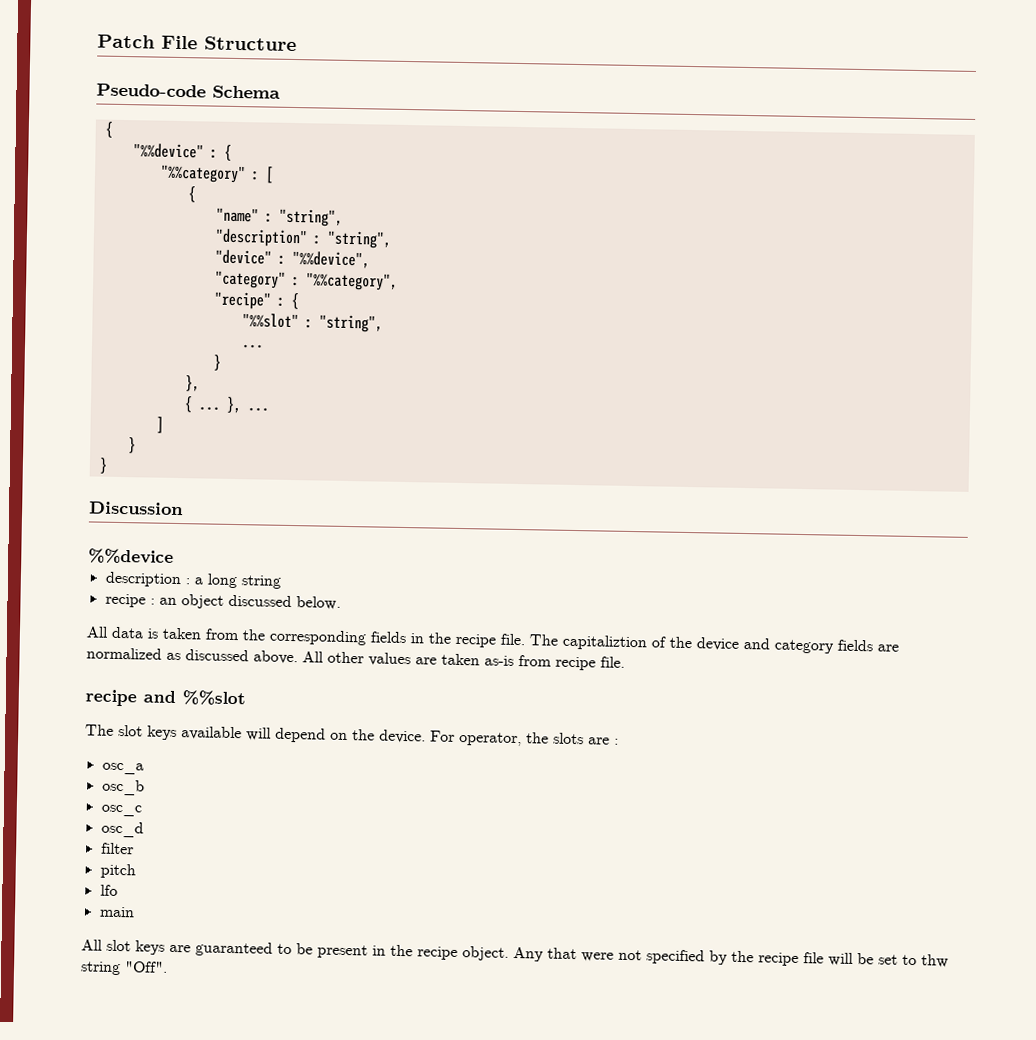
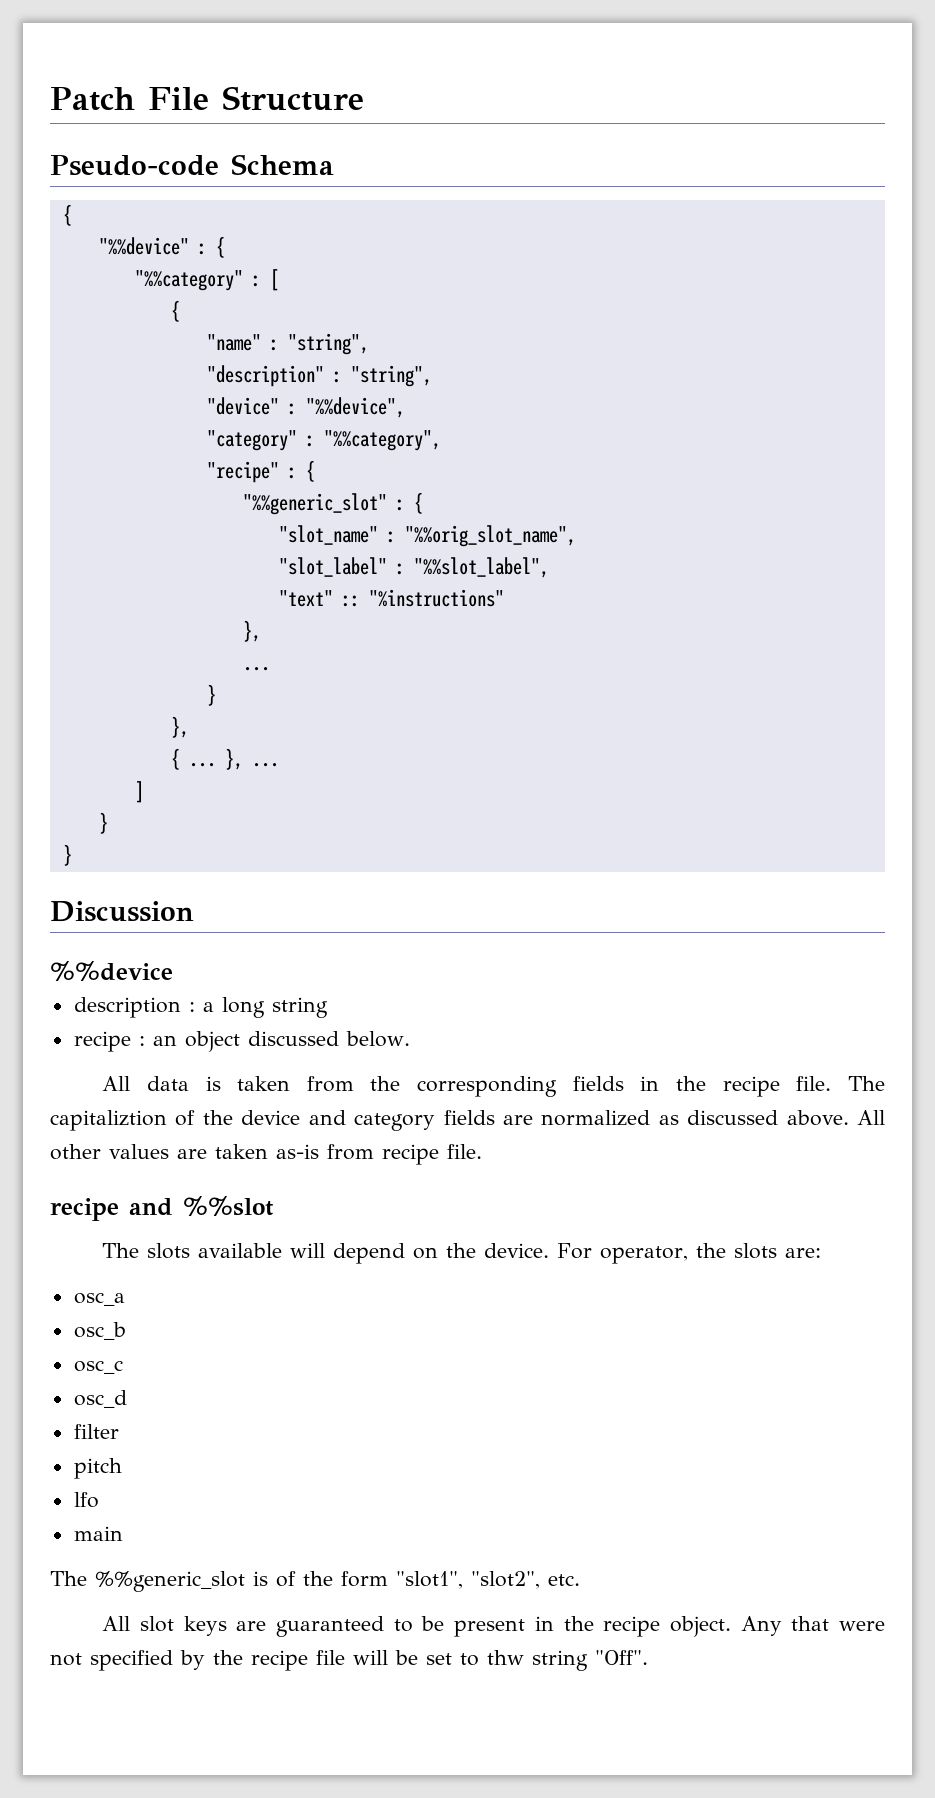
[241,313,383,333] "%%slot" : "string", -> [242,492,423,515] [278,525,576,547] [278,557,549,578] [278,589,504,607] [242,620,261,642] "%%generic_slot" : { // "slot_name" : "%%orig_slot_name", // "slot_label" : "%%slot_label", // "text" :: "%instructions" // },
[118,724,177,741] slot keys -> [147,1243,191,1259] slots
[588,737,619,745] are : -> [785,1248,822,1258] are:
(135, 912) none -> [50,1571,580,1592] // The %%generic_slot is of the form "slot1", "slot2", etc.

